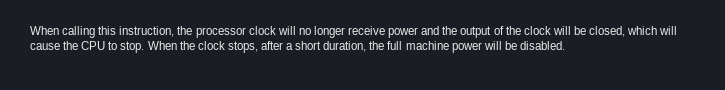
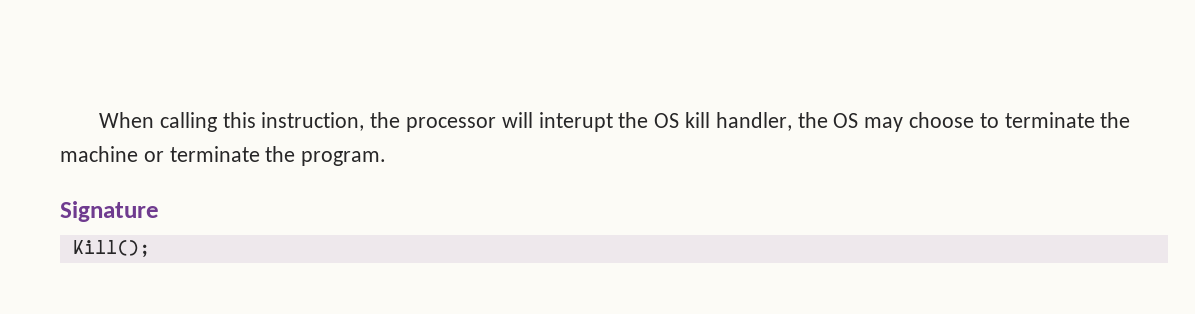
[248,26,678,38] [30,41,565,53] clock will no longer receive power and the output of the clock will be closed, which will cause the CPU to stop. When the clock stops, after a short duration, the full machine power will be disabled. -> [501,112,1131,132] [60,146,387,166] [60,201,159,222] [72,240,150,257] will interupt the OS kill handler, the OS may choose to terminate the machine or terminate the program. // Signature // Kill();

